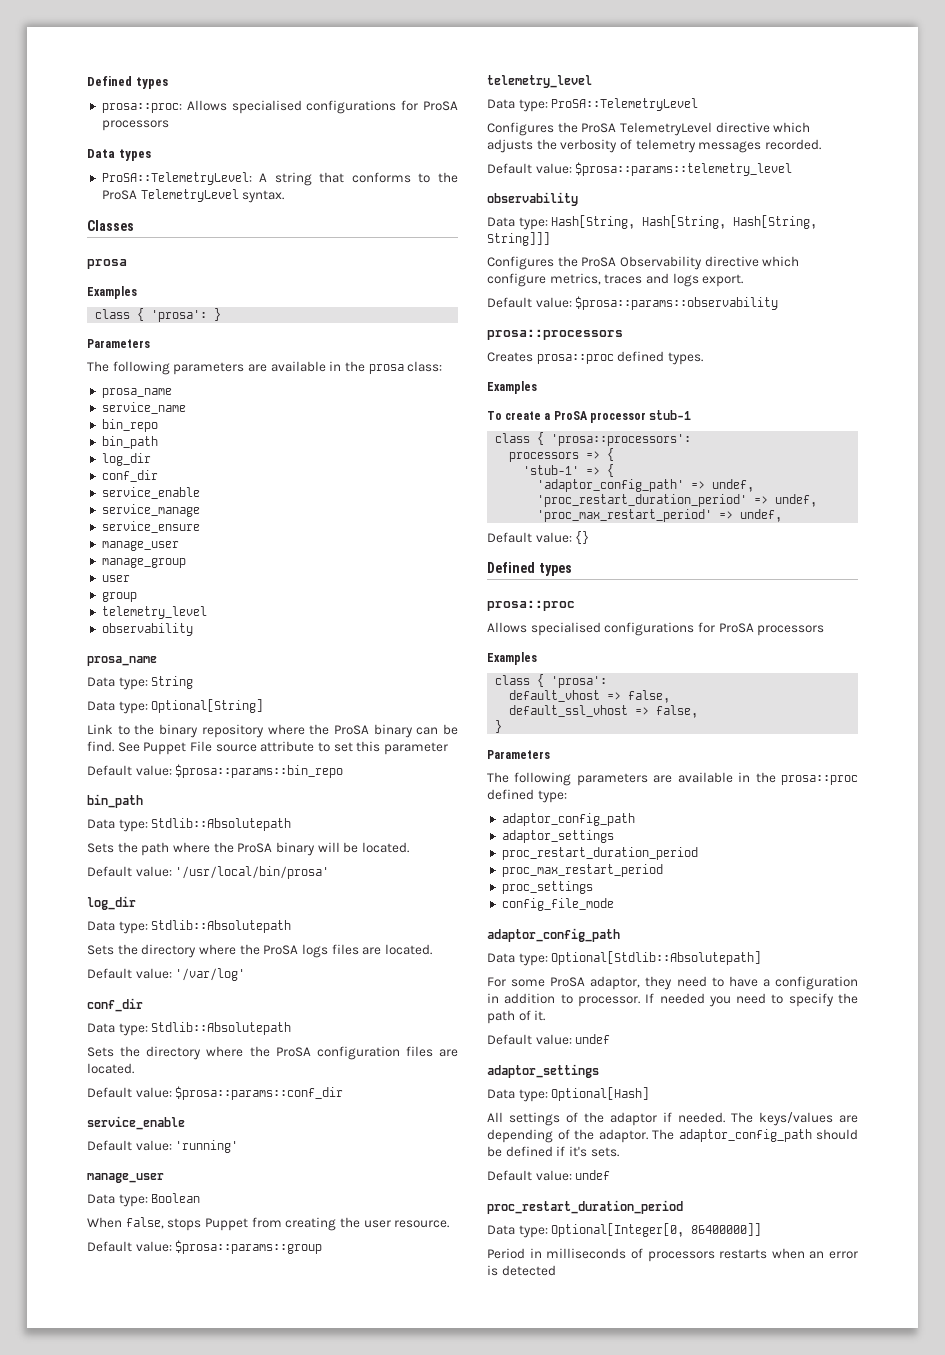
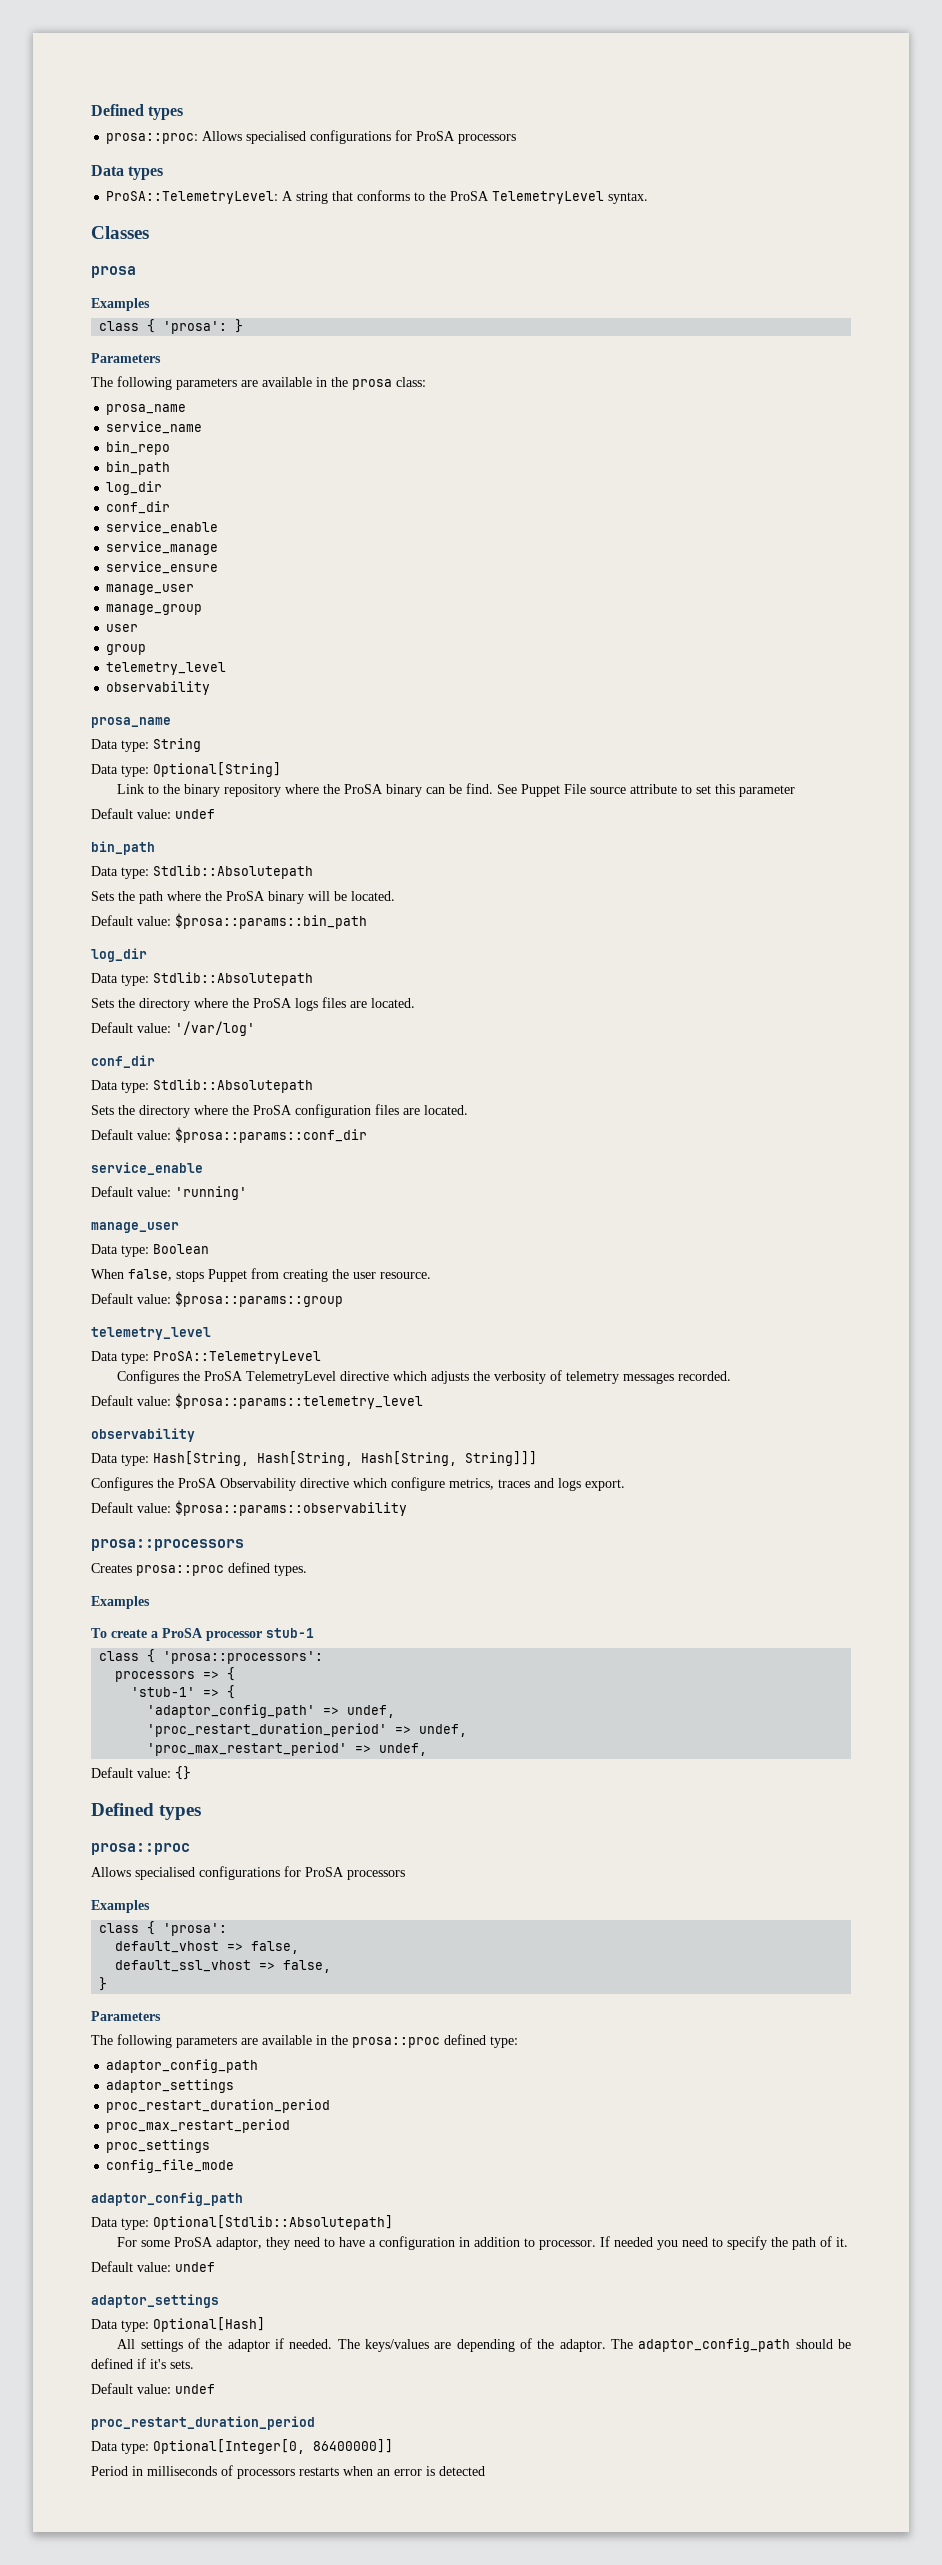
[175,764,344,778] $prosa::params::bin_repo -> [175,809,215,819] undef
[175,866,330,879] '/usr/local/bin/prosa' -> [175,913,367,929] $prosa::params::bin_path

